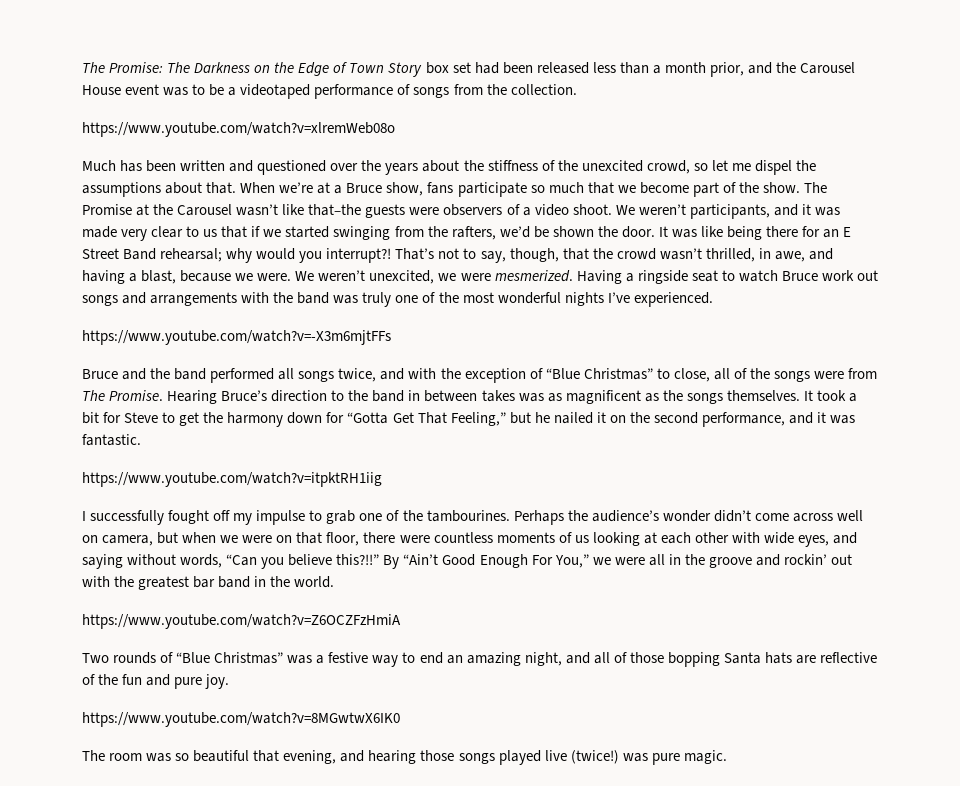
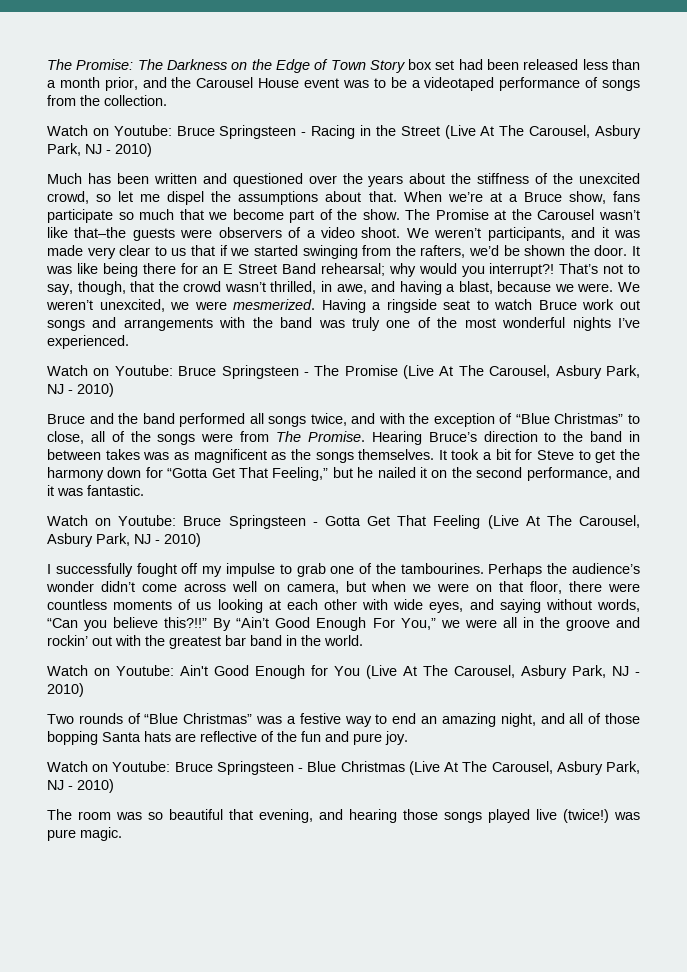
[82,122,395,137] https://www.youtube.com/watch?v=xlremWeb08o -> [47,125,641,139] [47,143,152,157] Watch on Youtube: Bruce Springsteen - Racing in the Street (Live At The Carousel, Asbury Park, NJ - 2010)
[82,330,391,345] https://www.youtube.com/watch?v=-X3m6mjtFFs -> [47,365,640,379] [47,383,114,397] Watch on Youtube: Bruce Springsteen - The Promise (Live At The Carousel, Asbury Park, NJ - 2010)
[82,472,382,487] https://www.youtube.com/watch?v=itpktRH1iig -> [47,515,640,529] [47,533,201,547] Watch on Youtube: Bruce Springsteen - Gotta Get That Feeling (Live At The Carousel, Asbury Park, NJ - 2010)
[82,614,401,629] https://www.youtube.com/watch?v=Z6OCZFzHmiA -> [47,665,640,679] [47,683,84,697] Watch on Youtube: Ain't Good Enough for You (Live At The Carousel, Asbury Park, NJ - 2010)
[82,712,400,727] https://www.youtube.com/watch?v=8MGwtwX6IK0 -> [47,761,640,775] [47,779,114,793] Watch on Youtube: Bruce Springsteen - Blue Christmas (Live At The Carousel, Asbury Park, NJ - 2010)

